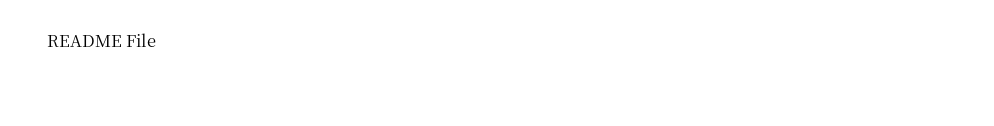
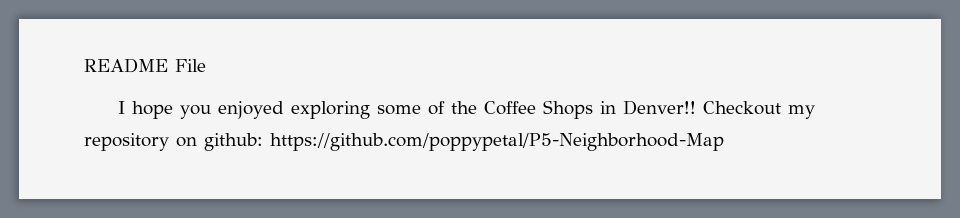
(157, 40) none -> [118,100,816,119] [84,133,724,151] // I hope you enjoyed exploring some of the Coffee Shops in Denver!! Checkout my repository on github: https://github.com/poppypetal/P5-Neighborhood-Map

